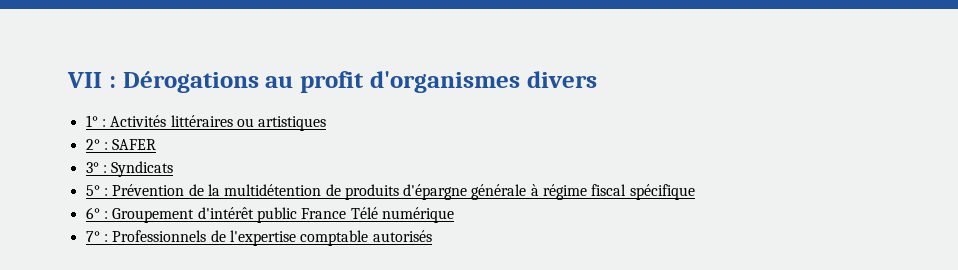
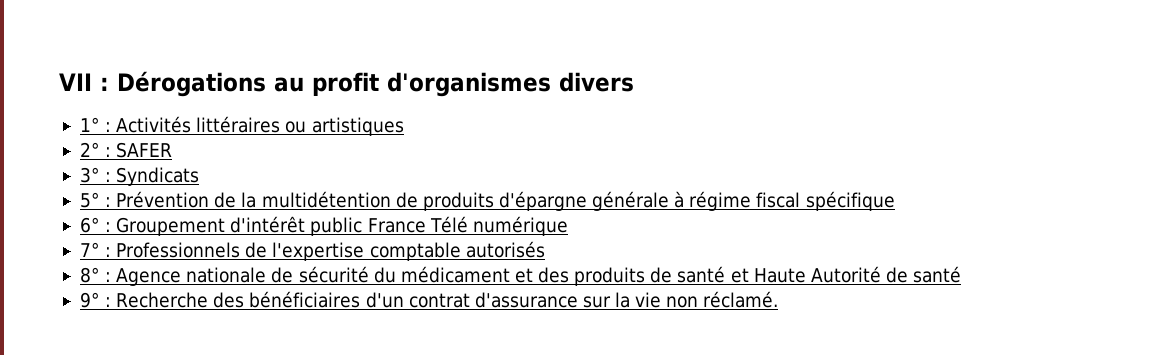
(432, 236) none -> [79,266,962,286] [79,291,779,308] // 8° : Agence nationale de sécurité du médicament et des produits de santé et Haute Autorité de santé // 9° : Recherche des bénéficiaires d'un contrat d'assurance sur la vie non réclamé.

